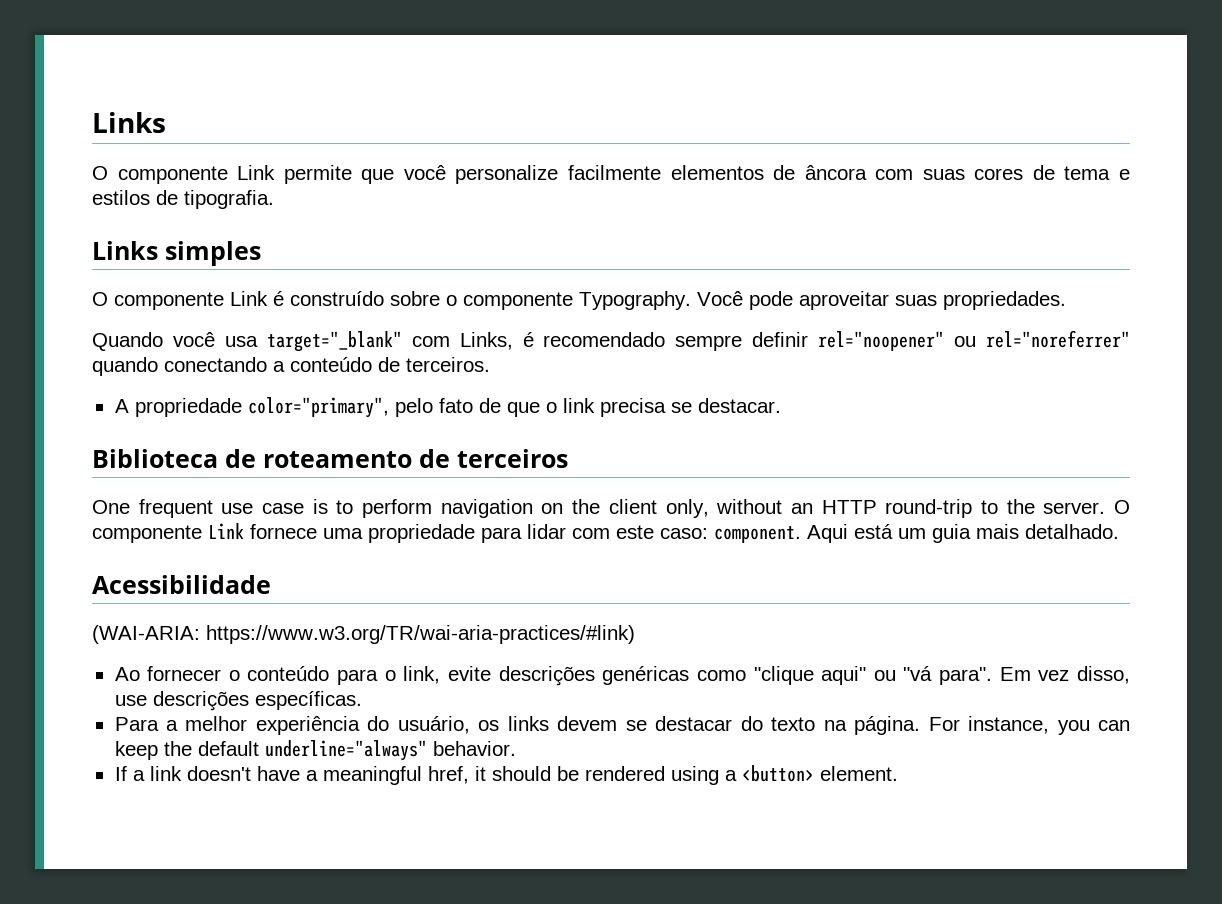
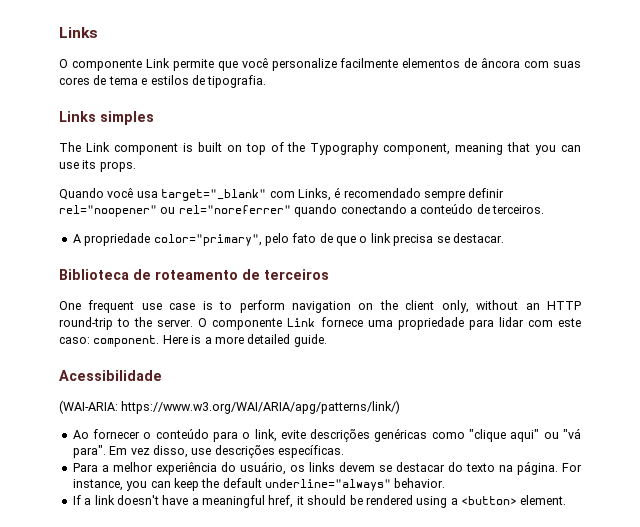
[92,291,1066,310] O componente Link é construído sobre o componente Typography. Você pode aproveitar suas propriedades. -> [59,142,581,155] [59,160,136,172] The Link component is built on top of the Typography component, meaning that you can use its props.
[807,524,1119,543] Aqui está um guia mais detalhado. -> [162,334,327,347] Here is a more detailed guide.
[206,625,635,644] https://www.w3.org/TR/wai-aria-practices/#link) -> [121,400,401,414] https://www.w3.org/WAI/ARIA/apg/patterns/link/)

